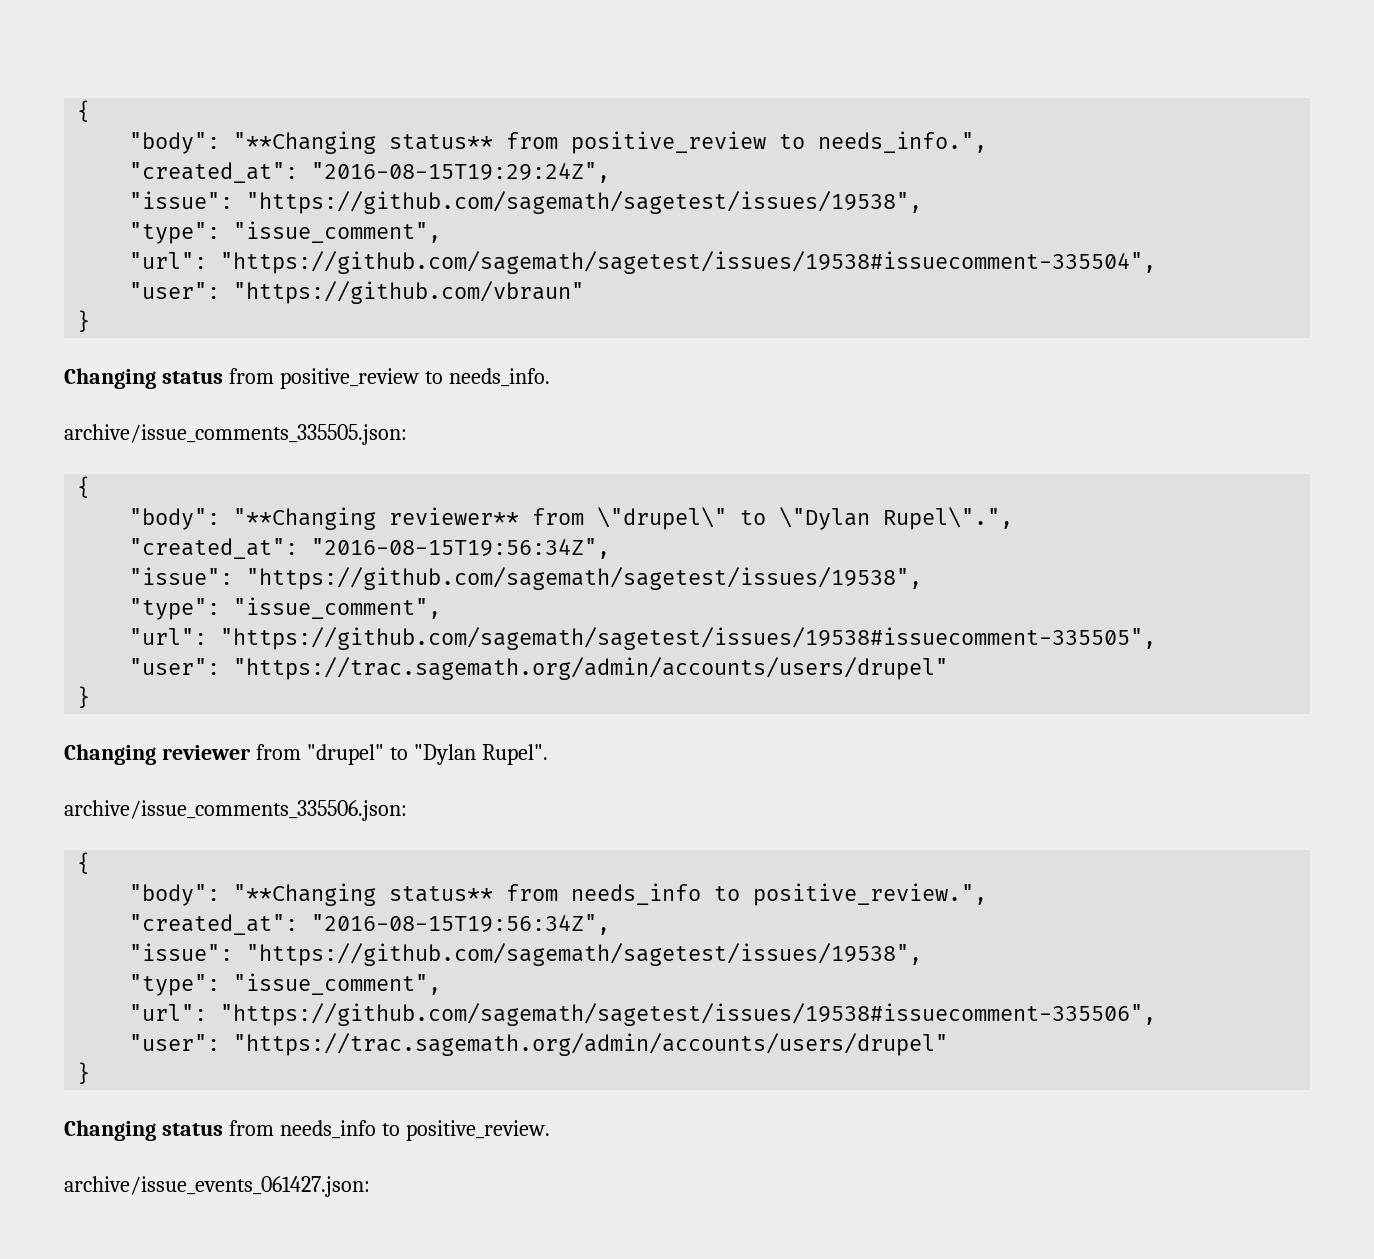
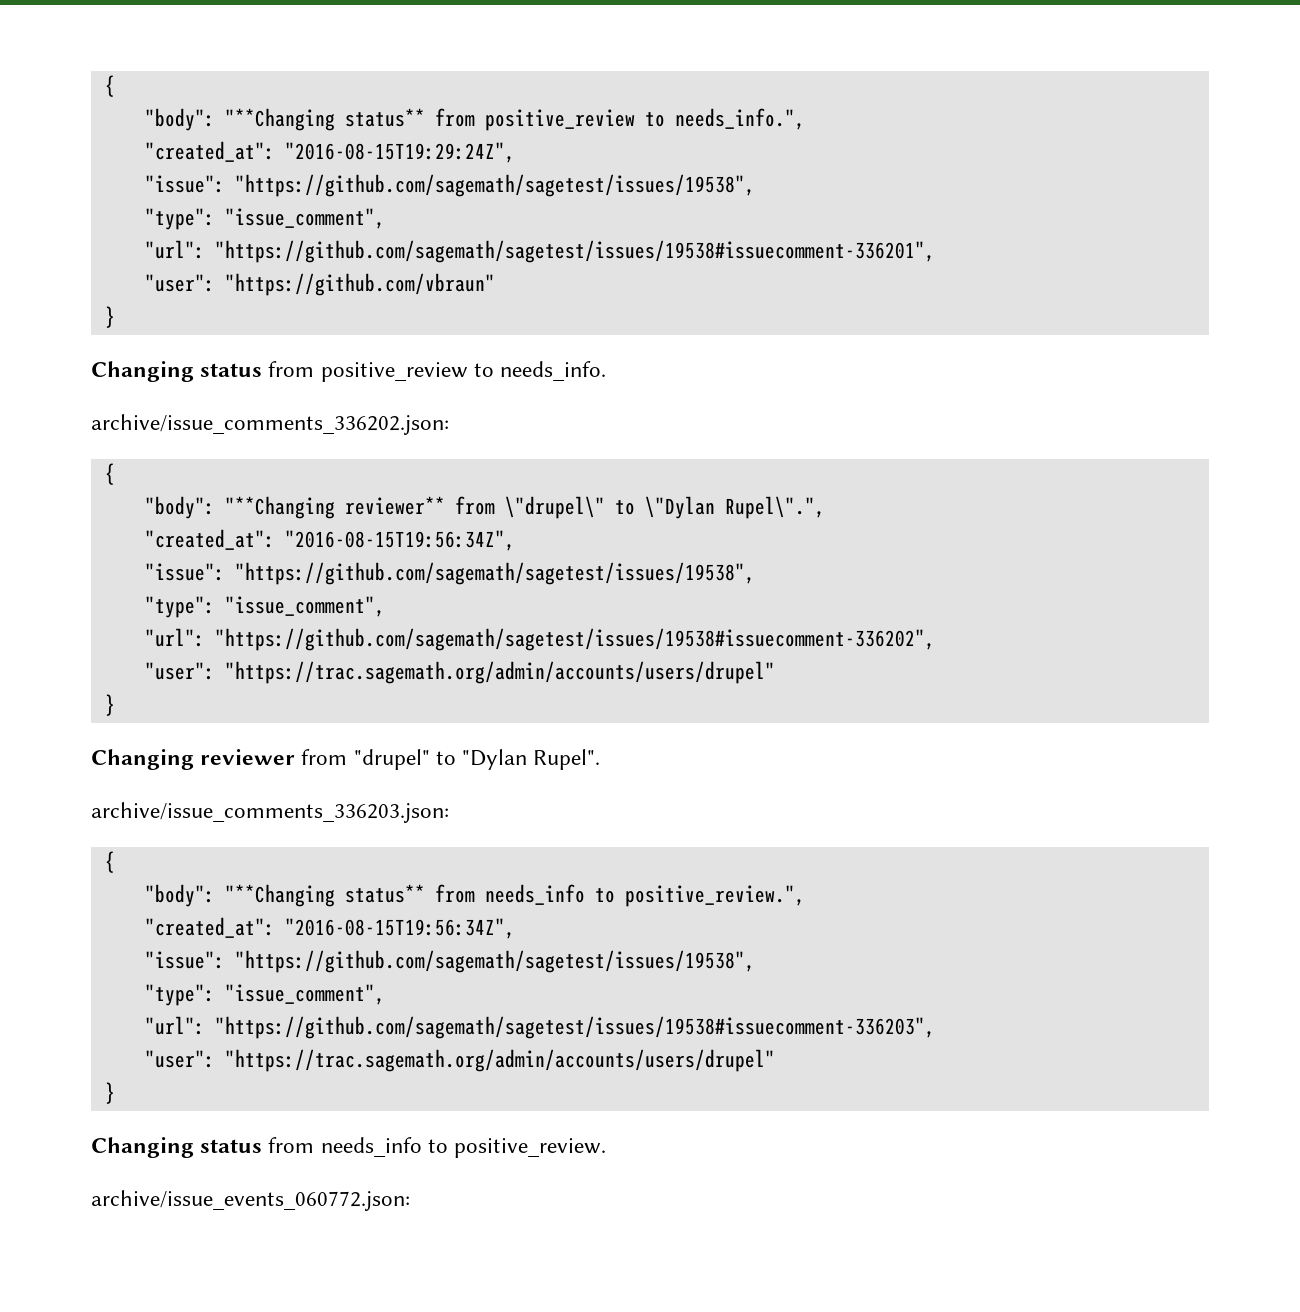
[220,251,1157,274] "https://github.com/sagemath/sagetest/issues/19538#issuecomment-335504", -> [214,240,935,263] "https://github.com/sagemath/sagetest/issues/19538#issuecomment-336201",
[64,424,407,445] archive/issue_comments_335505.json: -> [91,414,449,435] archive/issue_comments_336202.json:
[220,627,1157,650] "https://github.com/sagemath/sagetest/issues/19538#issuecomment-335505", -> [214,628,935,651] "https://github.com/sagemath/sagetest/issues/19538#issuecomment-336202",
[64,800,407,821] archive/issue_comments_335506.json: -> [91,802,449,823] archive/issue_comments_336203.json:
[220,1003,1157,1026] "https://github.com/sagemath/sagetest/issues/19538#issuecomment-335506", -> [214,1016,935,1039] "https://github.com/sagemath/sagetest/issues/19538#issuecomment-336203",
[64,1176,370,1197] archive/issue_events_061427.json: -> [91,1190,410,1211] archive/issue_events_060772.json:

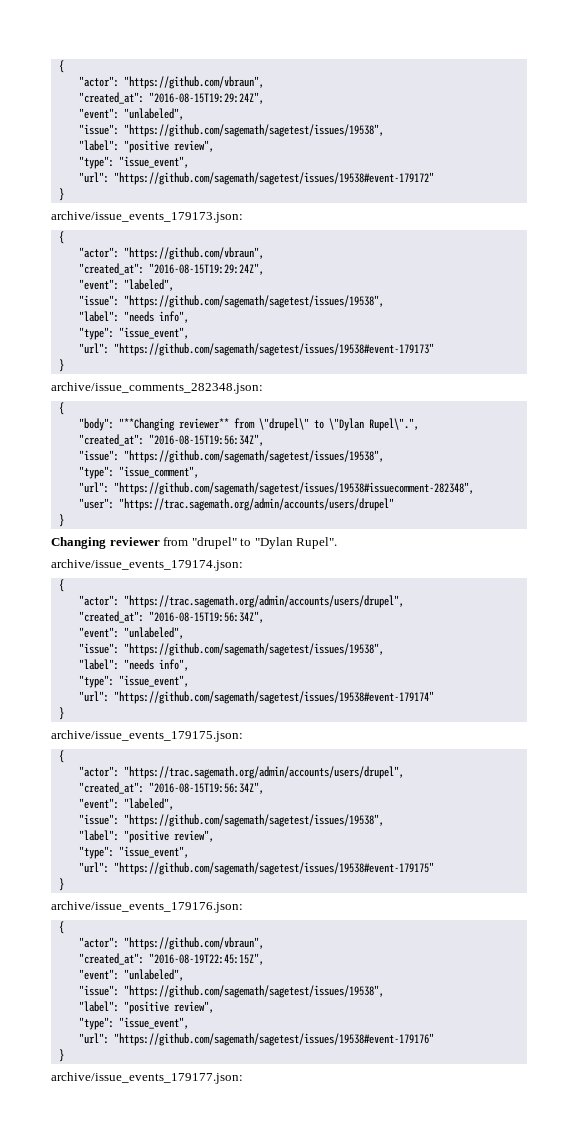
[104,75,115,97] [144,108,805,131] [144,141,515,163] [144,174,755,197] [144,208,385,230] [144,240,935,263] [144,273,495,296] [104,306,115,328] [91,361,607,382] [91,414,449,435] { // "body": "**Changing status** from positive_review to needs_info.", // "created_at": "2016-08-15T19:29:24Z", // "issue": "https://github.com/sagemath/sagetest/issues/19538", // "type": "issue_comment", // "url": "https://github.com/sagemath/sagetest/issues/19538#issuecomment-336201", // "user": "https://github.com/vbraun" // } // Changing status from positive_review to needs_info. // archive/issue_comments_336202.json: -> [58,60,64,73] [78,76,264,89] [78,92,264,104] [78,108,184,120] [78,124,384,137] [78,140,214,153] [78,156,189,169] [78,172,434,185] [58,188,64,201] [51,211,243,223] [58,231,64,244] [78,247,264,260] [78,263,264,275] [78,279,174,291] [78,295,384,308] [78,311,189,323] [78,327,189,340] [78,343,434,356] [58,359,64,372] [51,382,263,394] { // "actor": "https://github.com/vbraun", // "created_at": "2016-08-15T19:29:24Z", // "event": "unlabeled", // "issue": "https://github.com/sagemath/sagetest/issues/19538", // "label": "positive review", // "type": "issue_event", // "url": "https://github.com/sagemath/sagetest/issues/19538#event-179172" // } // archive/issue_events_179173.json: // { // "actor": "https://github.com/vbraun", // "created_at": "2016-08-15T19:29:24Z", // "event": "labeled", // "issue": "https://github.com/sagemath/sagetest/issues/19538", // "label": "needs info", // "type": "issue_event", // "url": "https://github.com/sagemath/sagetest/issues/19538#event-179173" // } // archive/issue_comments_282348.json:
[214,628,935,651] "https://github.com/sagemath/sagetest/issues/19538#issuecomment-336202", -> [113,482,474,495] "https://github.com/sagemath/sagetest/issues/19538#issuecomment-282348",
[91,802,449,823] [104,851,115,873] [144,884,805,907] [144,917,515,939] [144,950,755,973] [144,984,385,1006] [144,1016,935,1039] [144,1049,775,1072] [104,1082,115,1104] [91,1137,607,1158] [91,1190,410,1211] archive/issue_comments_336203.json: // { // "body": "**Changing status** from needs_info to positive_review.", // "created_at": "2016-08-15T19:56:34Z", // "issue": "https://github.com/sagemath/sagetest/issues/19538", // "type": "issue_comment", // "url": "https://github.com/sagemath/sagetest/issues/19538#issuecomment-336203", // "user": "https://trac.sagemath.org/admin/accounts/users/drupel" // } // Changing status from needs_info to positive_review. // archive/issue_events_060772.json: -> [51,559,243,571] [58,579,64,592] [78,595,404,608] [78,611,264,623] [78,627,184,639] [78,643,384,656] [78,659,189,671] [78,675,189,688] [78,691,434,704] [58,707,64,720] [51,730,243,742] [58,750,64,763] [78,766,404,779] [78,782,264,794] [78,798,174,810] [78,814,384,827] [78,830,214,843] [78,846,189,859] [78,862,434,875] [58,878,64,891] [51,901,243,913] [58,921,64,934] [78,937,264,950] [78,953,264,965] [78,969,184,981] [78,985,384,998] [78,1001,214,1014] [78,1017,189,1030] [78,1033,434,1046] [58,1049,64,1062] [51,1072,243,1084] archive/issue_events_179174.json: // { // "actor": "https://trac.sagemath.org/admin/accounts/users/drupel", // "created_at": "2016-08-15T19:56:34Z", // "event": "unlabeled", // "issue": "https://github.com/sagemath/sagetest/issues/19538", // "label": "needs info", // "type": "issue_event", // "url": "https://github.com/sagemath/sagetest/issues/19538#event-179174" // } // archive/issue_events_179175.json: // { // "actor": "https://trac.sagemath.org/admin/accounts/users/drupel", // "created_at": "2016-08-15T19:56:34Z", // "event": "labeled", // "issue": "https://github.com/sagemath/sagetest/issues/19538", // "label": "positive review", // "type": "issue_event", // "url": "https://github.com/sagemath/sagetest/issues/19538#event-179175" // } // archive/issue_events_179176.json: // { // "actor": "https://github.com/vbraun", // "created_at": "2016-08-19T22:45:15Z", // "event": "unlabeled", // "issue": "https://github.com/sagemath/sagetest/issues/19538", // "label": "positive review", // "type": "issue_event", // "url": "https://github.com/sagemath/sagetest/issues/19538#event-179176" // } // archive/issue_events_179177.json:

